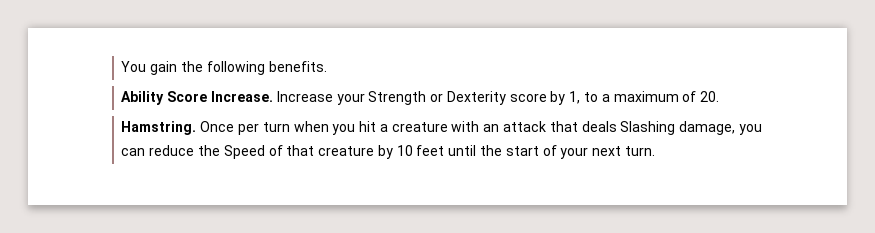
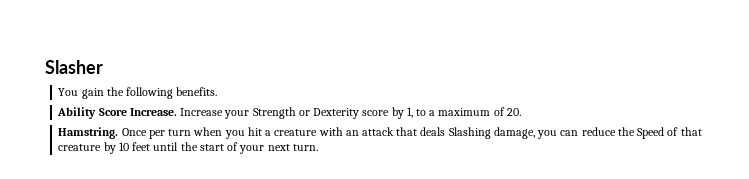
(121, 66) none -> [45,60,103,74] Slasher //

